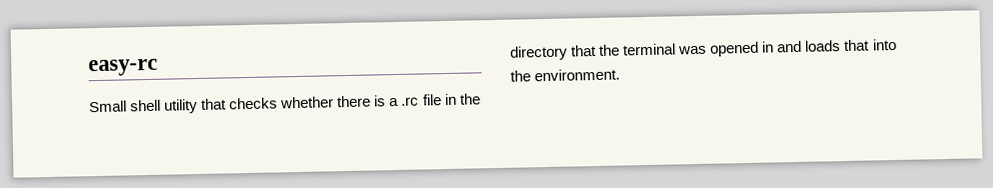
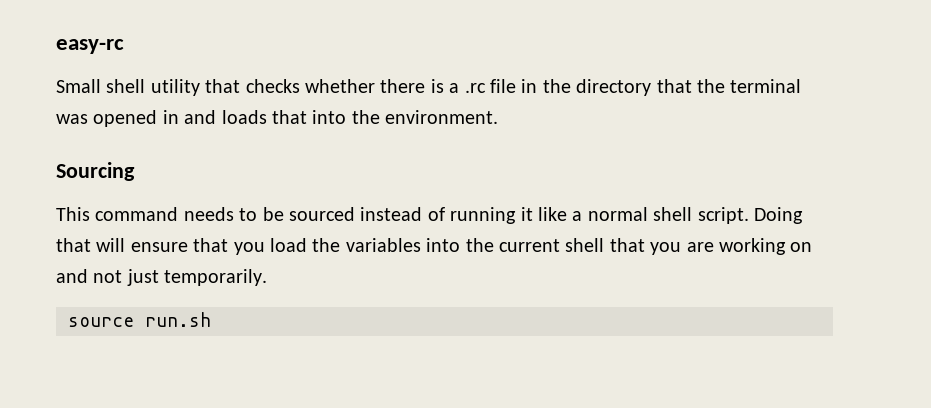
(621, 75) none -> [56,162,135,181] [56,207,803,224] [56,238,813,255] [56,269,268,286] [68,312,211,327] // Sourcing // This command needs to be sourced instead of running it like a normal shell script. Doing that will ensure that you load the variables into the current shell that you are working on and not just temporarily. // source run.sh

